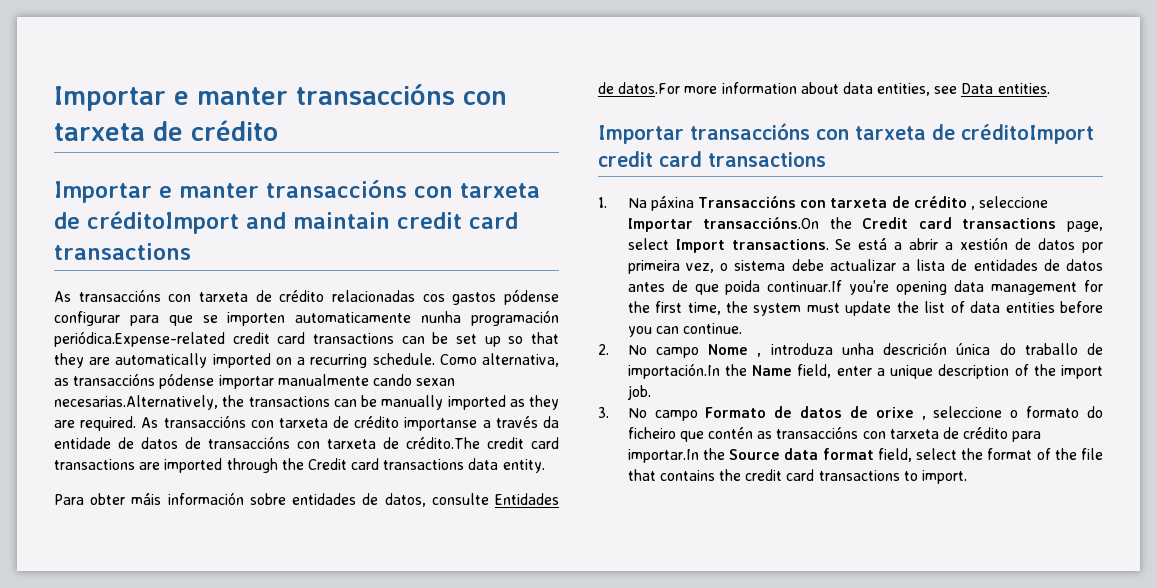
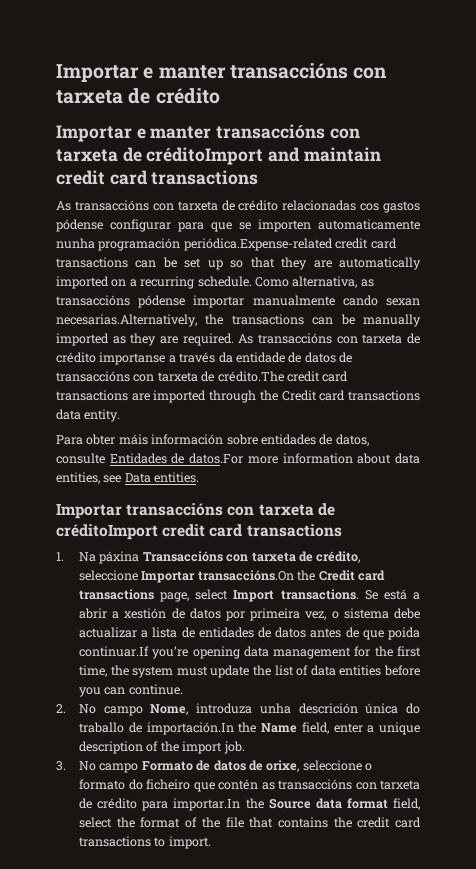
[913,196,975,210] crédito , -> [316,551,361,563] crédito,
[708,344,762,357] Nome , -> [150,704,189,715] Nome,
[875,407,926,420] orixe , -> [266,760,300,772] orixe,

